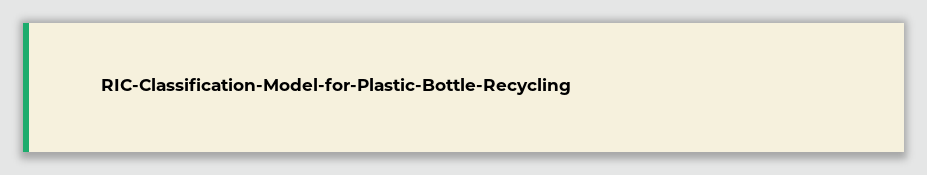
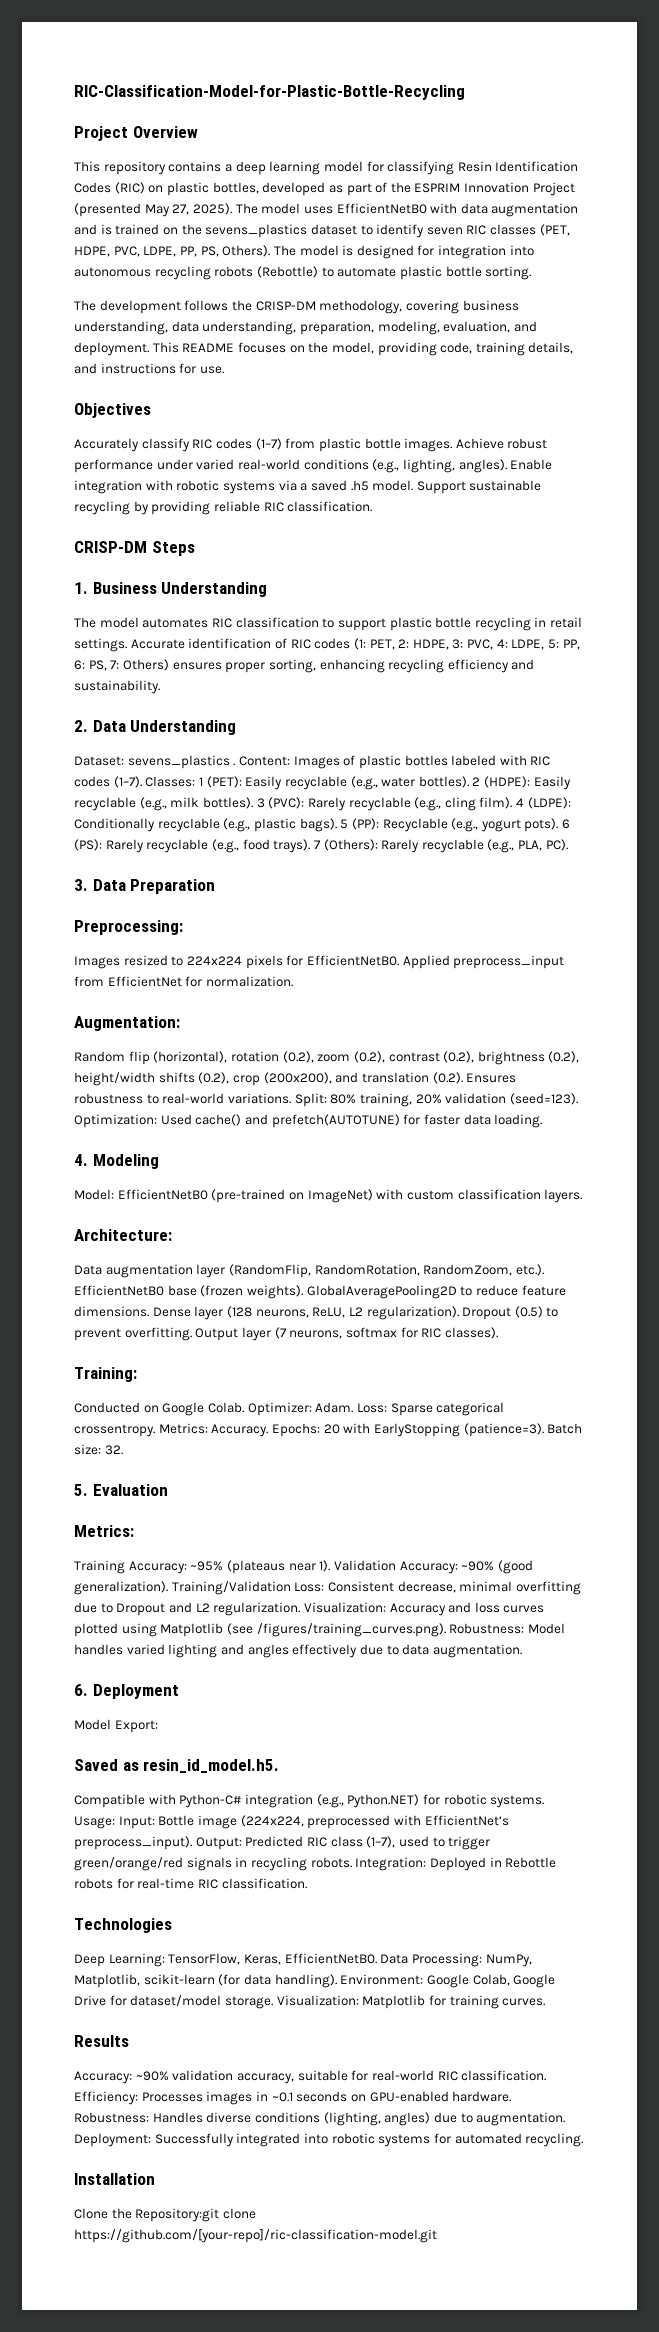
(571, 86) none -> [74,126,198,141] [74,161,579,175] [74,182,575,196] [74,203,579,217] [74,224,570,238] [74,245,534,259] [74,266,532,280] [74,300,519,314] [74,321,537,335] [74,342,574,356] [74,363,224,374] [74,403,151,418] [74,438,548,452] [74,459,553,473] [74,480,542,494] [74,501,373,515] [74,541,195,556] [74,582,268,597] [74,617,583,631] [74,638,580,652] [74,659,535,673] [74,680,160,694] [74,720,237,735] [74,755,551,769] [74,776,571,790] [74,797,571,811] [74,818,571,832] [74,839,568,853] [74,879,216,894] [74,920,183,935] [74,955,565,969] [74,976,293,987] [74,1016,180,1031] [74,1051,580,1065] [74,1072,517,1086] [74,1093,578,1107] [74,1114,543,1128] [74,1154,159,1169] [74,1189,583,1203] [74,1229,172,1241] [74,1264,544,1278] [74,1285,566,1299] [74,1306,559,1320] [74,1327,498,1341] [74,1367,137,1382] [74,1402,505,1416] [74,1423,583,1437] [74,1444,123,1455] [74,1484,168,1496] [74,1525,134,1537] [74,1560,533,1574] [74,1581,581,1595] [74,1602,545,1616] [74,1623,565,1637] [74,1644,522,1658] [74,1684,179,1699] [74,1719,158,1733] [74,1759,280,1773] [74,1794,545,1808] [74,1815,509,1829] [74,1836,491,1850] [74,1857,557,1871] [74,1878,307,1889] [74,1918,172,1933] [74,1953,532,1967] [74,1974,556,1988] [74,1995,546,2009] [74,2035,129,2047] [74,2070,547,2084] [74,2091,512,2105] [74,2112,566,2126] [74,2133,584,2147] [74,2173,155,2185] [74,2208,256,2222] [74,2229,437,2243] // Project Overview // This repository contains a deep learning model for classifying Resin Identification Codes (RIC) on plastic bottles, developed as part of the ESPRIM Innovation Project (presented May 27, 2025). The model uses EfficientNetB0 with data augmentation and is trained on the sevens_plastics dataset to identify seven RIC classes (PET, HDPE, PVC, LDPE, PP, PS, Others). The model is designed for integration into autonomous recycling robots (Rebottle) to automate plastic bottle sorting. // The development follows the CRISP-DM methodology, covering business understanding, data understanding, preparation, modeling, evaluation, and deployment. This README focuses on the model, providing code, training details, and instructions for use. // Objectives // Accurately classify RIC codes (1–7) from plastic bottle images. Achieve robust performance under varied real-world conditions (e.g., lighting, angles). Enable integration with robotic systems via a saved .h5 model. Support sustainable recycling by providing reliable RIC classification. // CRISP-DM Steps // 1. Business Understanding // The model automates RIC classification to support plastic bottle recycling in retail settings. Accurate identification of RIC codes (1: PET, 2: HDPE, 3: PVC, 4: LDPE, 5: PP, 6: PS, 7: Others) ensures proper sorting, enhancing recycling efficiency and sustainability. // 2. Data Understanding // Dataset: sevens_plastics . Content: Images of plastic bottles labeled with RIC codes (1–7). Classes: 1 (PET): Easily recyclable (e.g., water bottles). 2 (HDPE): Easily recyclable (e.g., milk bottles). 3 (PVC): Rarely recyclable (e.g., cling film). 4 (LDPE): Conditionally recyclable (e.g., plastic bags). 5 (PP): Recyclable (e.g., yogurt pots). 6 (PS): Rarely recyclable (e.g., food trays). 7 (Others): Rarely recyclable (e.g., PLA, PC). // 3. Data Preparation // Preprocessing: // Images resized to 224x224 pixels for EfficientNetB0. Applied preprocess_input from EfficientNet for normalization. // Augmentation: // Random flip (horizontal), rotation (0.2), zoom (0.2), contrast (0.2), brightness (0.2), height/width shifts (0.2), crop (200x200), and translation (0.2). Ensures robustness to real-world variations. Split: 80% training, 20% validation (seed=123). Optimization: Used cache() and prefetch(AUTOTUNE) for faster data loading. // 4. Modeling // Model: EfficientNetB0 (pre-trained on ImageNet) with custom classification layers. // Architecture: // Data augmentation layer (RandomFlip, RandomRotation, RandomZoom, etc.). EfficientNetB0 base (frozen weights). GlobalAveragePooling2D to reduce feature dimensions. Dense layer (128 neurons, ReLU, L2 regularization). Dropout (0.5) to prevent overfitting. Output layer (7 neurons, softmax for RIC classes). // Training: // Conducted on Google Colab. Optimizer: Adam. Loss: Sparse categorical crossentropy. Metrics: Accuracy. Epochs: 20 with EarlyStopping (patience=3). Batch size: 32. // 5. Evaluation // Metrics: // Training Accuracy: ~95% (plateaus near 1). Validation Accuracy: ~90% (good generalization). Training/Validation Loss: Consistent decrease, minimal overfitting due to Dropout and L2 regularization. Visualization: Accuracy and loss curves plotted using Matplotlib (see /figures/training_curves.png). Robustness: Model handles varied lighting and angles effectively due to data augmentation. // 6. Deployment // Model Export: // Saved as resin_id_model.h5. // Compatible with Python-C# integration (e.g., Python.NET) for robotic systems. Usage: Input: Bottle image (224x224, preprocessed with EfficientNet’s preprocess_input). Output: Predicted RIC class (1–7), used to trigger green/orange/red signals in recycling robots. Integration: Deployed in Rebottle robots for real-time RIC classification. // Technologies // Deep Learning: TensorFlow, Keras, EfficientNetB0. Data Processing: NumPy, Matplotlib, scikit-learn (for data handling). Environment: Google Colab, Google Drive for dataset/model storage. Visualization: Matplotlib for training curves. // Results // Accuracy: ~90% validation accuracy, suitable for real-world RIC classification. Efficiency: Processes images in ~0.1 seconds on GPU-enabled hardware. Robustness: Handles diverse conditions (lighting, angles) due to augmentation. Deployment: Successfully integrated into robotic systems for automated recycling. // Installation // Clone the Repository:git clone https://github.com/[your-repo]/ric-classification-model.git

